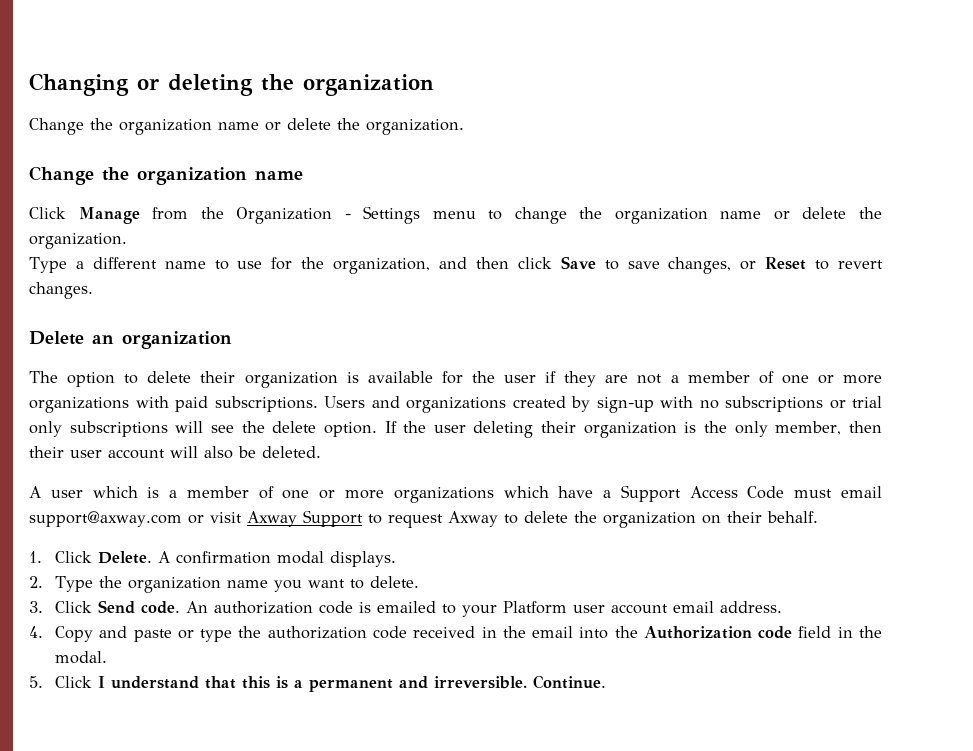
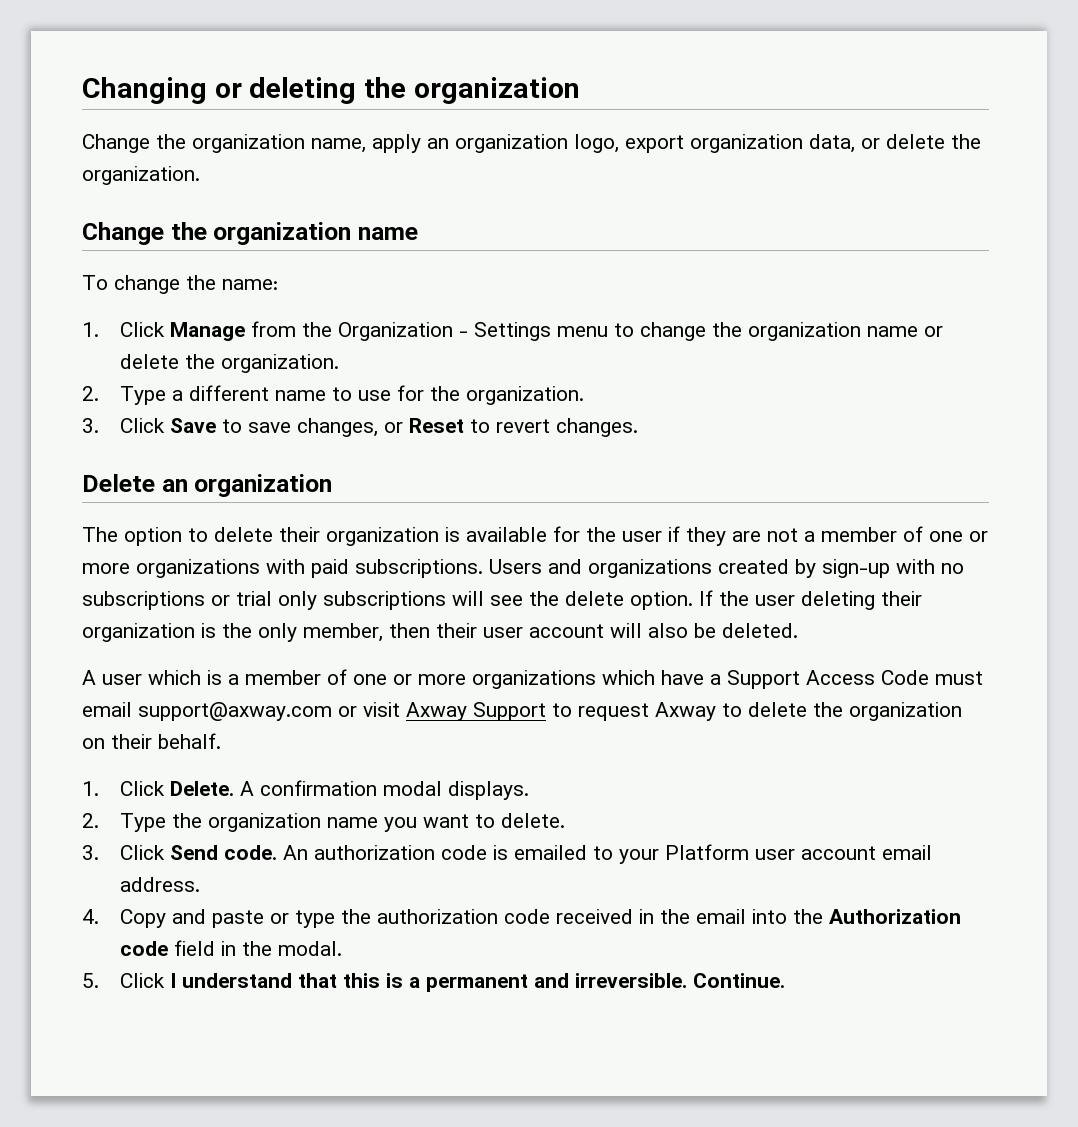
[218,122,259,130] name -> [311,134,855,153] name, apply an organization logo, export organization data,
(303, 175) none -> [82,275,278,294] [82,322,99,337] To change the name: // 1.
(127, 241) none -> [82,386,99,401] 2.
[333,257,552,274] organization, and then click -> [466,386,585,405] [82,418,166,433] organization. // 3. Click

